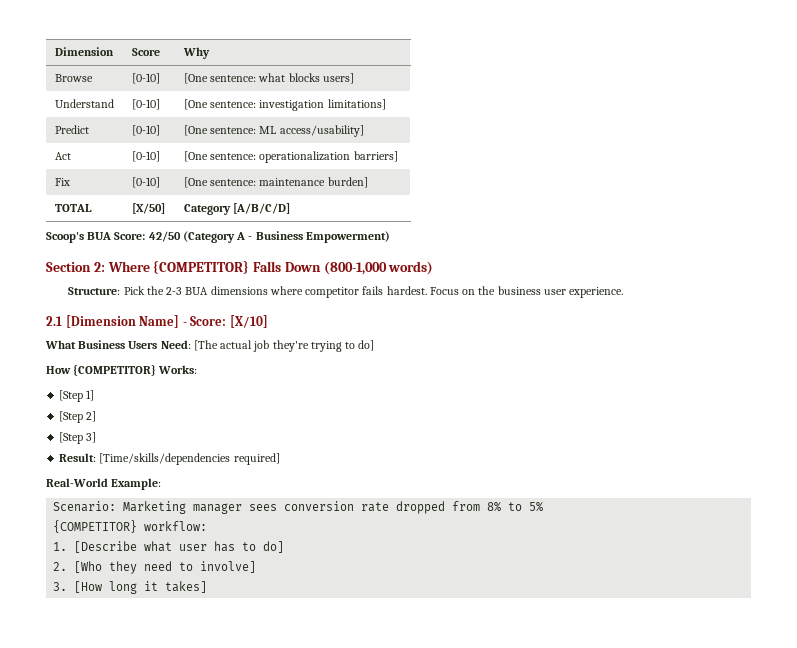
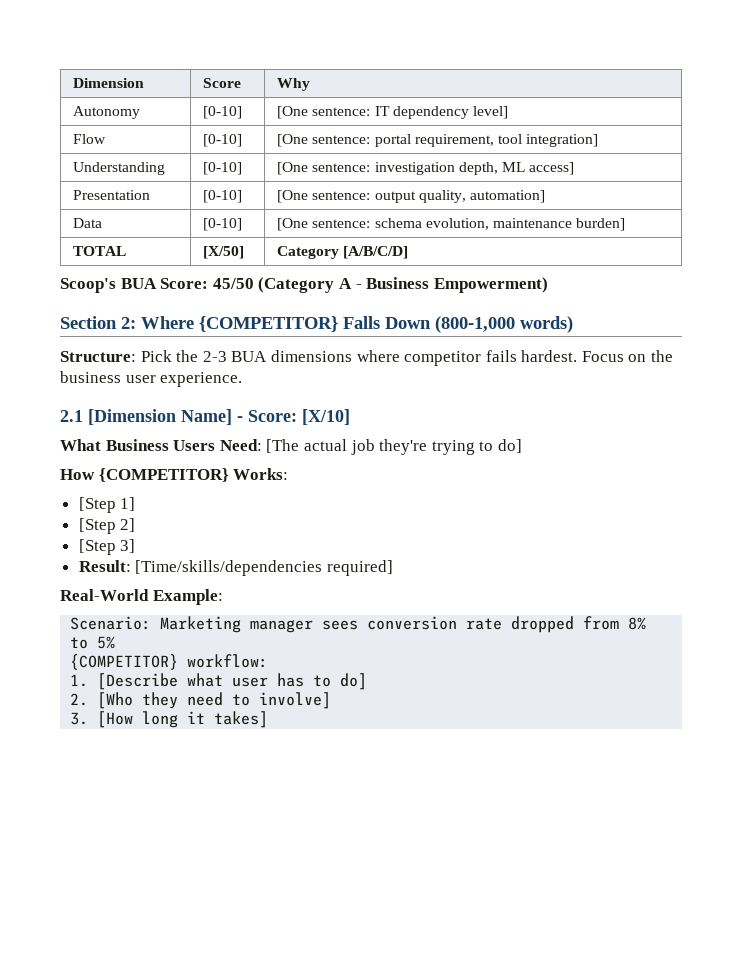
[54,74,93,82] [131,73,160,84] [183,73,354,84] [54,99,114,108] Browse | [0-10] | [One sentence: what blocks users] // Understand -> [73,106,141,119] [203,106,243,119] [277,106,508,119] [73,134,107,144] [203,134,243,147] [277,134,599,147] [73,162,166,175] Autonomy | [0-10] | [One sentence: IT dependency level] // Flow | [0-10] | [One sentence: portal requirement, tool integration] // Understanding
[327,99,386,110] [54,125,89,134] [131,125,160,136] [183,125,364,137] [54,152,71,160] [131,151,160,162] [183,151,398,163] [54,178,70,186] [131,177,160,188] [183,177,257,188] limitations] // Predict | [0-10] | [One sentence: ML access/usability] // Act | [0-10] | [One sentence: operationalization barriers] // Fix | [0-10] | [One sentence: -> [458,162,575,175] [73,190,151,200] [203,190,243,203] [277,190,545,203] [73,218,103,228] [203,218,243,231] [277,218,489,231] depth, ML access] // Presentation | [0-10] | [One sentence: output quality, automation] // Data | [0-10] | [One sentence: schema evolution,
[148,231,181,242] 42/50 -> [212,278,254,289] 45/50

